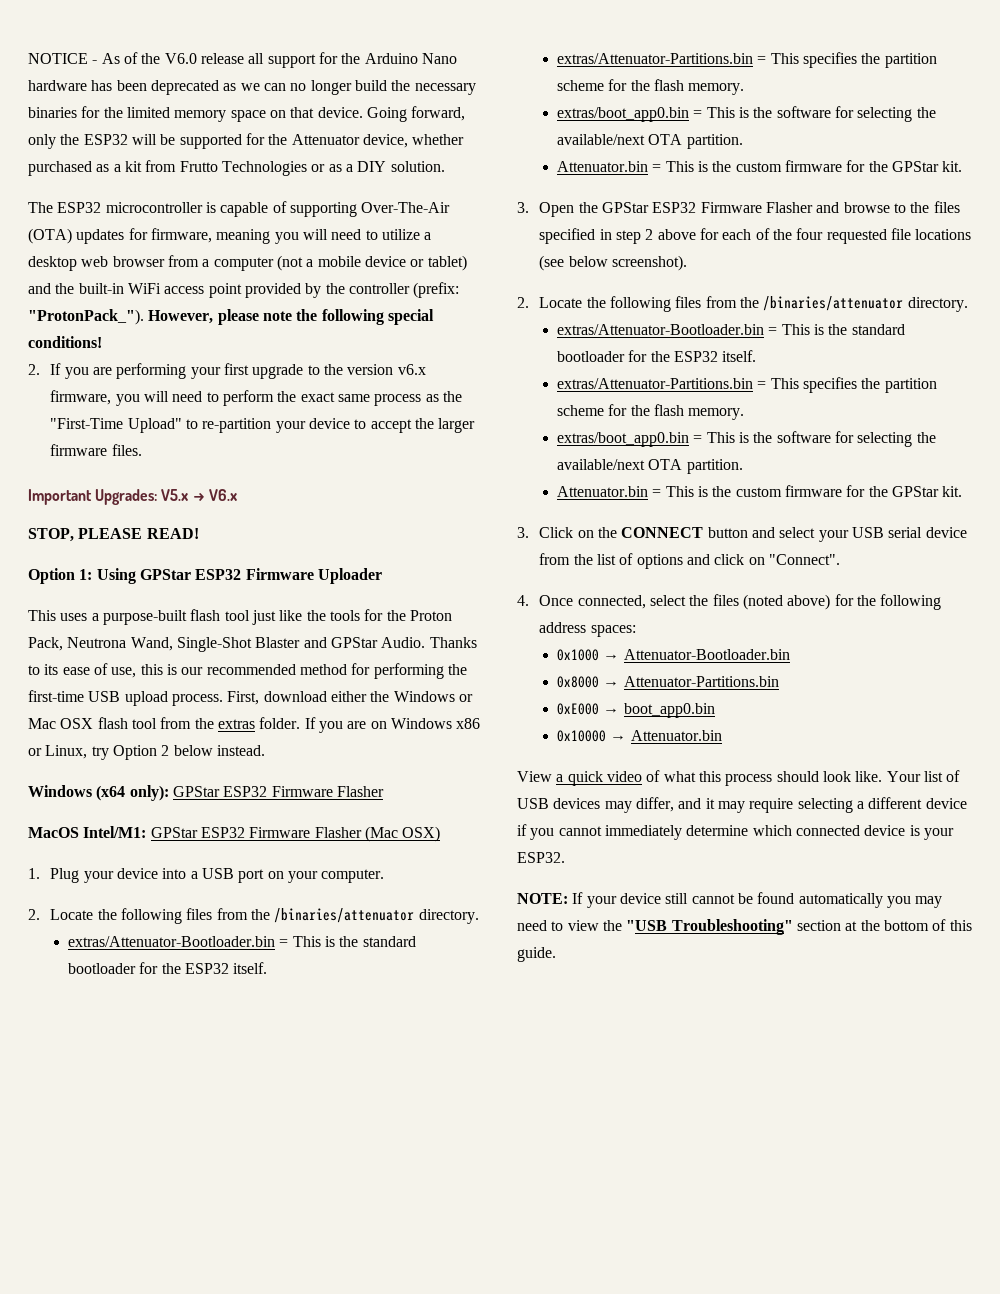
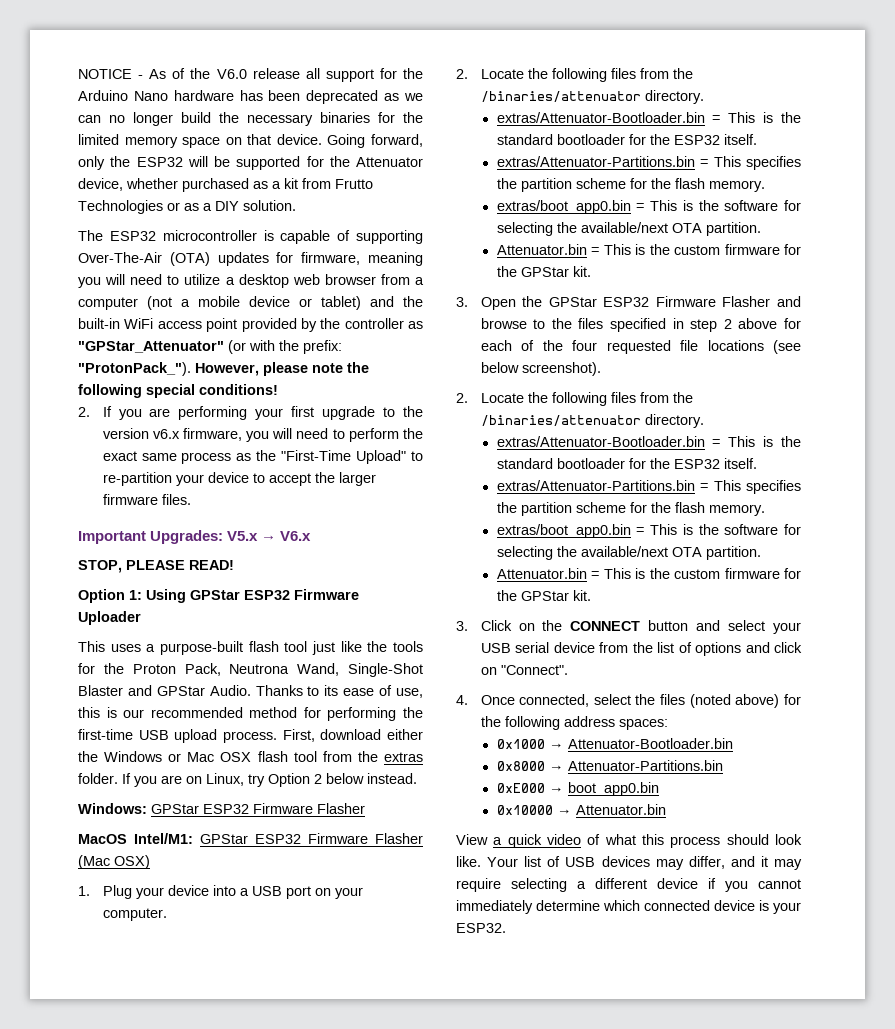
[413,282,460,298] (prefix: -> [408,321,423,329] [78,340,342,354] as "GPStar_Attenuator" (or with the prefix:
[390,718,481,729] [28,748,42,756] Windows x86 or -> (202, 780) none
[28,785,169,801] Windows (x64 only): -> [78,803,147,814] Windows:
[517,892,943,908] [517,919,972,935] [517,947,556,962] // NOTE: If your device still cannot be found automatically you may need to view the "USB Troubleshooting" section at the bottom of this guide. -> (506, 928) none

